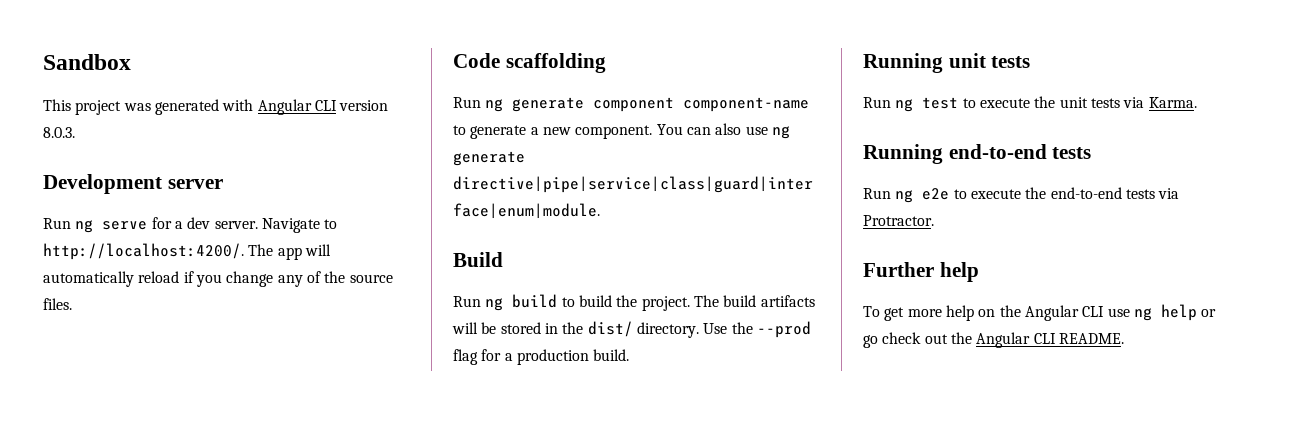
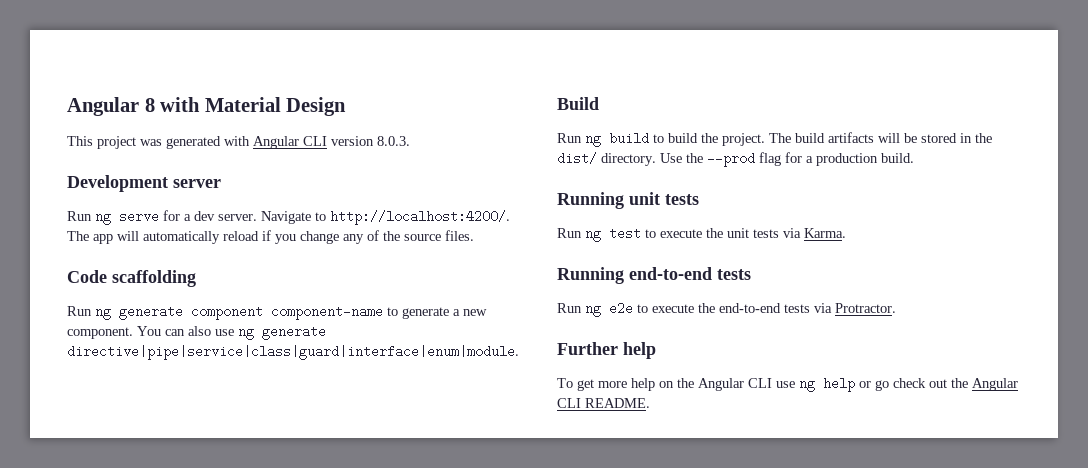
[43,54,131,70] Sandbox -> [67,97,347,116] Angular 8 with Material Design

